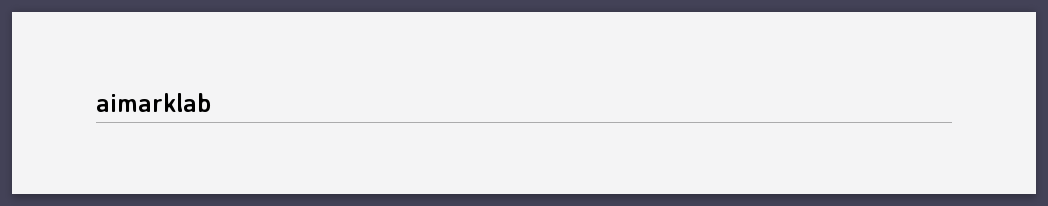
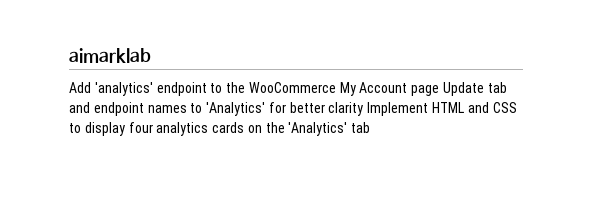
(211, 102) none -> [69,82,507,96] [69,102,517,116] [69,122,371,136] // Add 'analytics' endpoint to the WooCommerce My Account page Update tab and endpoint names to 'Analytics' for better clarity Implement HTML and CSS to display four analytics cards on the 'Analytics' tab

